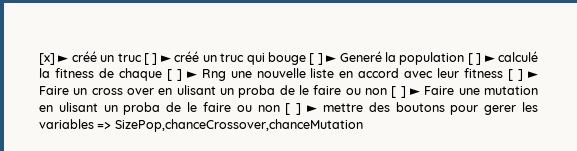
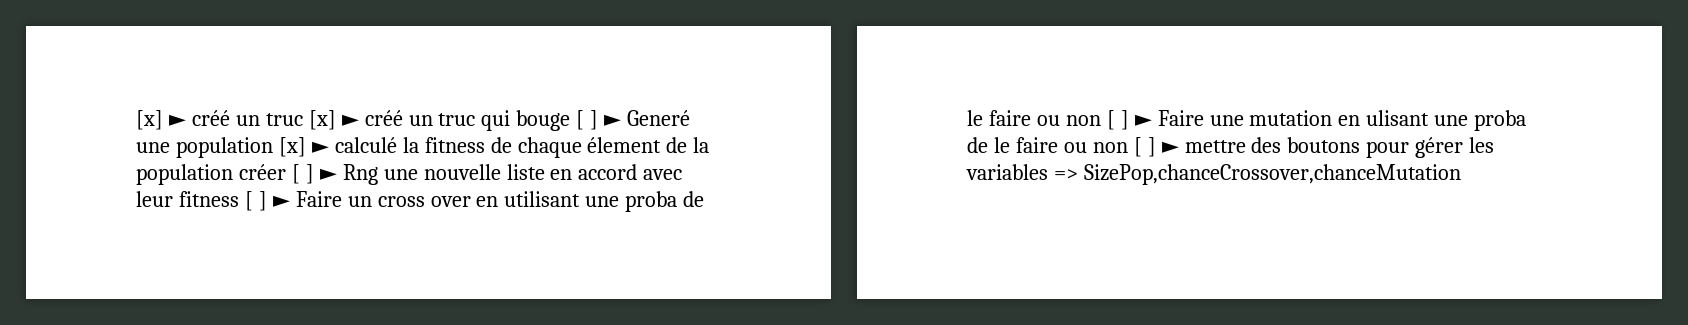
[39,51,158,65] [x] ► créé un truc [ ] -> [136,110,336,130] [x] ► créé un truc [x]
[384,52,482,65] la population [ ] -> [136,137,306,158] une population [x]
(162, 74) none -> [587,137,710,153] [136,164,286,185] élement de la population créer
[176,85,234,95] ulisant un -> [504,191,620,207] utilisant une
[103,105,118,112] un -> [1434,115,1469,126] une
[484,105,517,115] gerer -> [1415,137,1464,158] gérer

